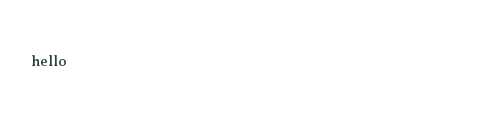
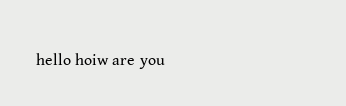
(67, 60) none -> [75,53,165,69] hoiw are you

